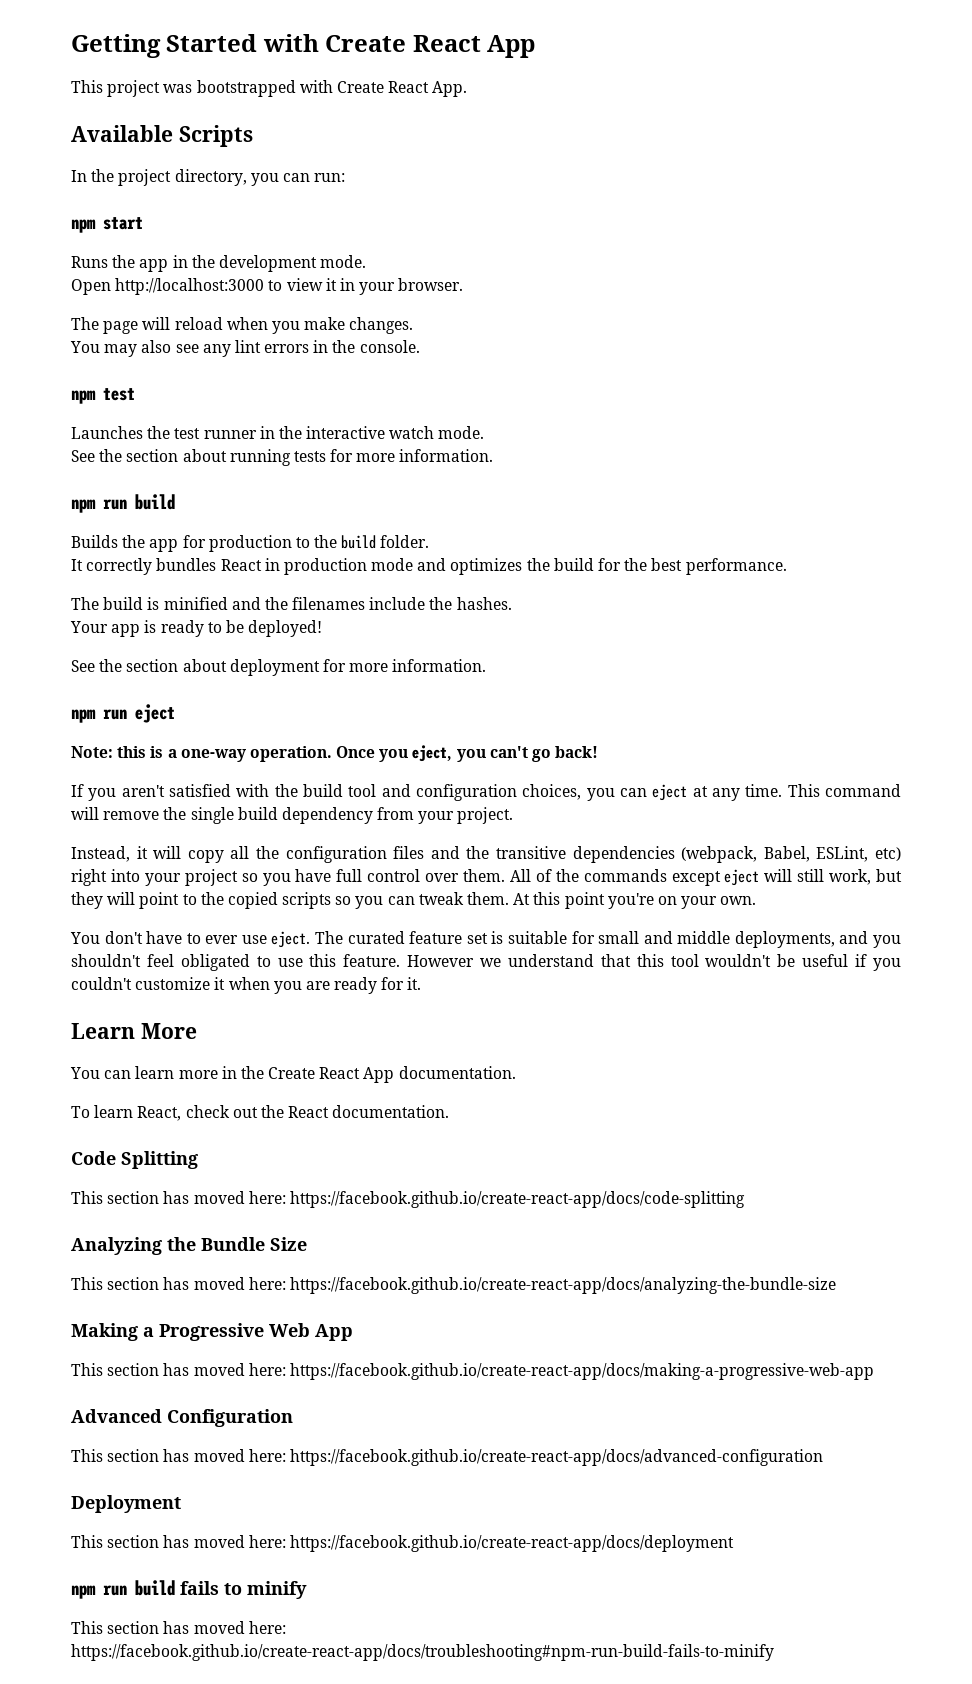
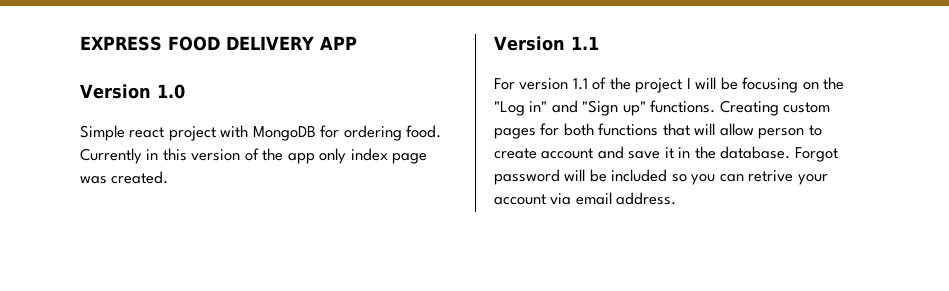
[71,34,536,58] [71,80,468,97] [71,125,253,147] [71,169,346,186] [71,217,143,233] [71,255,367,272] [71,278,464,295] [71,317,414,334] [70,340,420,357] [71,388,135,404] [71,426,485,439] [71,449,494,466] [71,494,175,513] [71,535,430,552] [71,558,787,575] [71,597,512,610] [70,620,323,637] [71,659,487,676] [71,704,175,723] [71,745,599,762] [71,784,902,801] [71,807,514,824] [71,846,902,863] [71,869,902,886] [71,892,757,909] [70,931,901,948] [71,954,901,971] [71,977,422,994] [71,1023,197,1039] [70,1066,516,1083] [71,1105,450,1121] [71,1151,198,1169] [71,1191,745,1208] [71,1237,307,1255] [71,1277,836,1294] [71,1323,353,1341] [71,1363,874,1380] [71,1409,293,1427] [71,1449,823,1466] [71,1495,181,1513] [71,1535,734,1552] [71,1580,307,1599] [71,1621,286,1634] [71,1644,774,1661] Getting Started with Create React App // This project was bootstrapped with Create React App. // Available Scripts // In the project directory, you can run: // npm start // Runs the app in the development mode. // Open http://localhost:3000 to view it in your browser. // The page will reload when you make changes. // You may also see any lint errors in the console. // npm test // Launches the test runner in the interactive watch mode. // See the section about running tests for more information. // npm run build // Builds the app for production to the build folder. // It correctly bundles React in production mode and optimizes the build for the best performance. // The build is minified and the filenames include the hashes. // Your app is ready to be deployed! // See the section about deployment for more information. // npm run eject // Note: this is a one-way operation. Once you eject, you can't go back! // If you aren't satisfied with the build tool and configuration choices, you can eject at any time. This command will remove the single build dependency from your project. // Instead, it will copy all the configuration files and the transitive dependencies (webpack, Babel, ESLint, etc) right into your project so you have full control over them. All of the commands except eject will still work, but they will point to the copied scripts so you can tweak them. At this point you're on your own. // You don't have to ever use eject. The curated feature set is suitable for small and middle deployments, and you shouldn't feel obligated to use this feature. However we understand that this tool wouldn't be useful if you couldn't customize it when you are ready for it. // Learn More // You can learn more in the Create React App documentation. // To learn React, check out the React documentation. // Code Splitting // This section has moved here: https://facebook.github.io/create-react-app/docs/code-splitting // Analyzing the Bundle Size // This section has moved here: https://facebook.github.io/create-react-app/docs/analyzing-the-bundle-size // Making a Progressive Web App // This section has moved here: https://facebook.github.io/create-react-app/docs/making-a-progressive-web-app // Advanced Configuration // This section has moved here: https://facebook.github.io/create-react-app/docs/advanced-configuration // Deployment // This section has moved here: https://facebook.github.io/create-react-app/docs/deployment // npm run build fails to minify // This section has moved here: https://facebook.github.io/create-react-app/docs/troubleshooting#npm-run-build-fails-to-minify -> [80,36,357,51] [80,84,185,99] [80,125,442,141] [80,148,428,164] [80,171,169,184] [494,36,599,51] [494,77,845,93] [494,100,831,116] [494,123,822,139] [494,146,838,162] [494,169,828,185] [494,192,677,205] EXPRESS FOOD DELIVERY APP // Version 1.0 // Simple react project with MongoDB for ordering food. Currently in this version of the app only index page was created. // Version 1.1 // For version 1.1 of the project I will be focusing on the "Log in" and "Sign up" functions. Creating custom pages for both functions that will allow person to create account and save it in the database. Forgot password will be included so you can retrive your account via email address.

